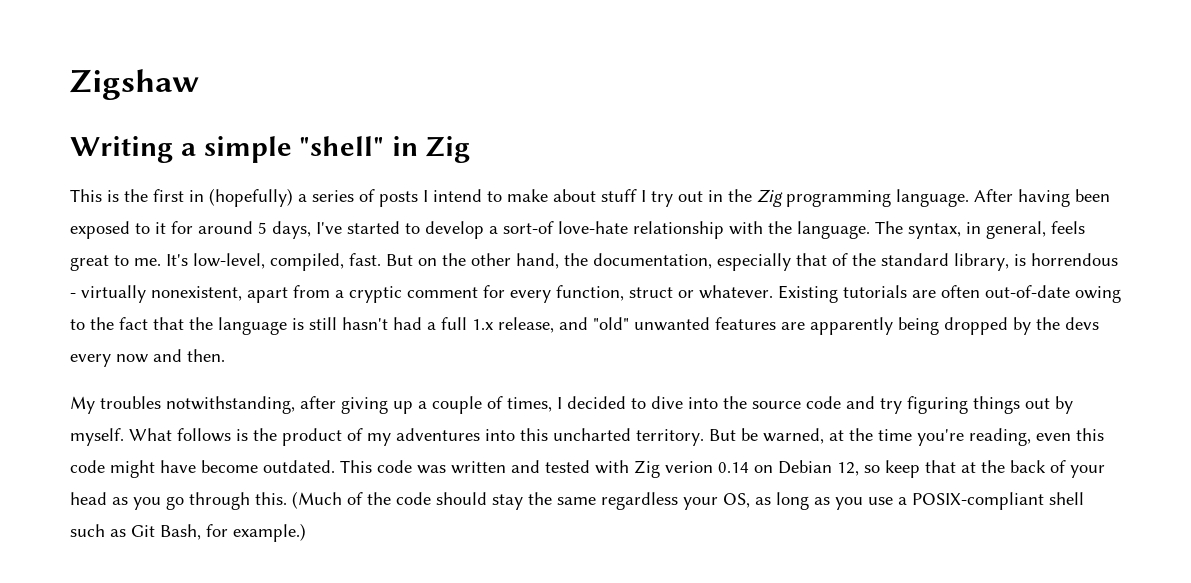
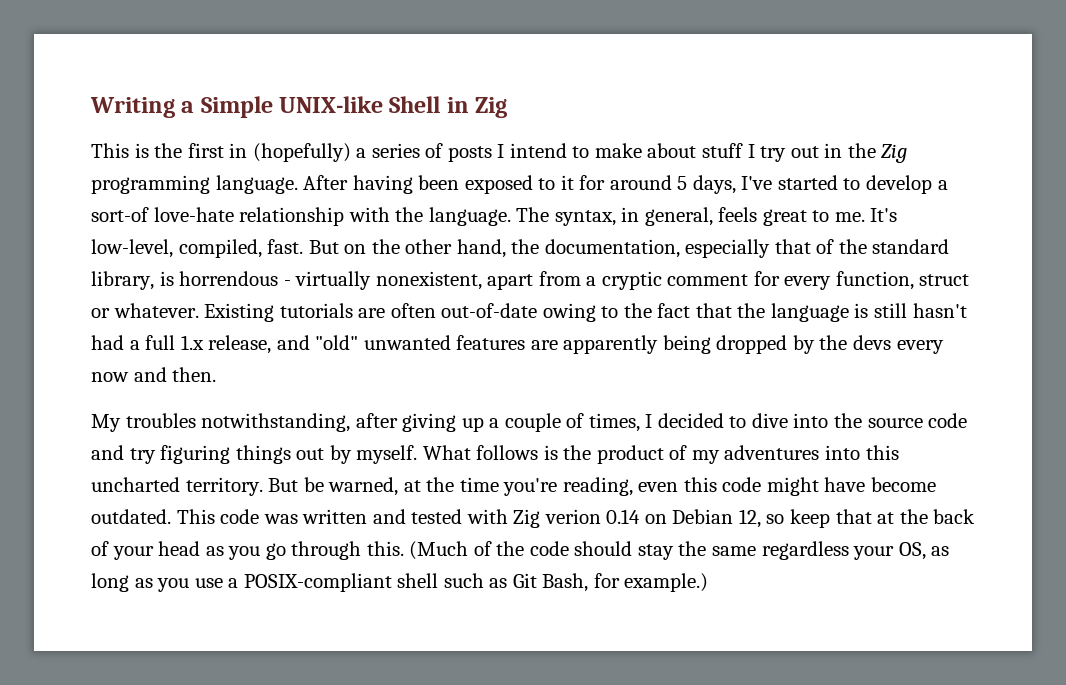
[70,69,199,100] Zigshaw // -> (90, 107) none
[203,136,385,163] simple "shell" -> [200,96,441,118] Simple UNIX-like Shell

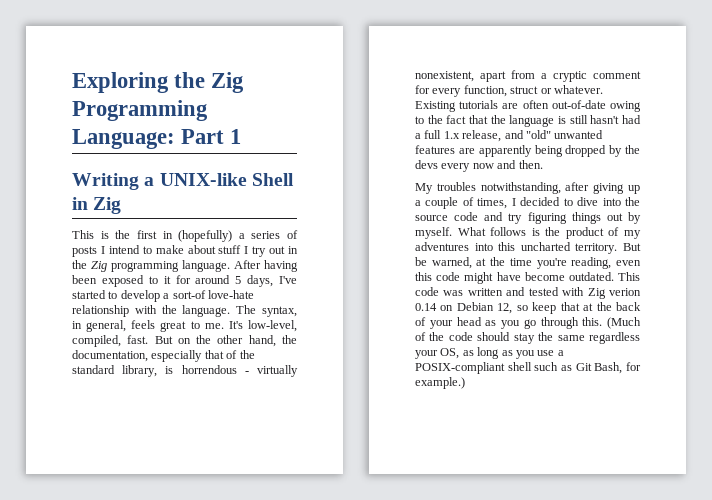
(90, 107) none -> [72,72,245,93] [72,100,208,121] [72,129,242,149] Exploring the Zig Programming Language: Part 1 //
[200,96,273,118] Simple -> (155, 181) none

